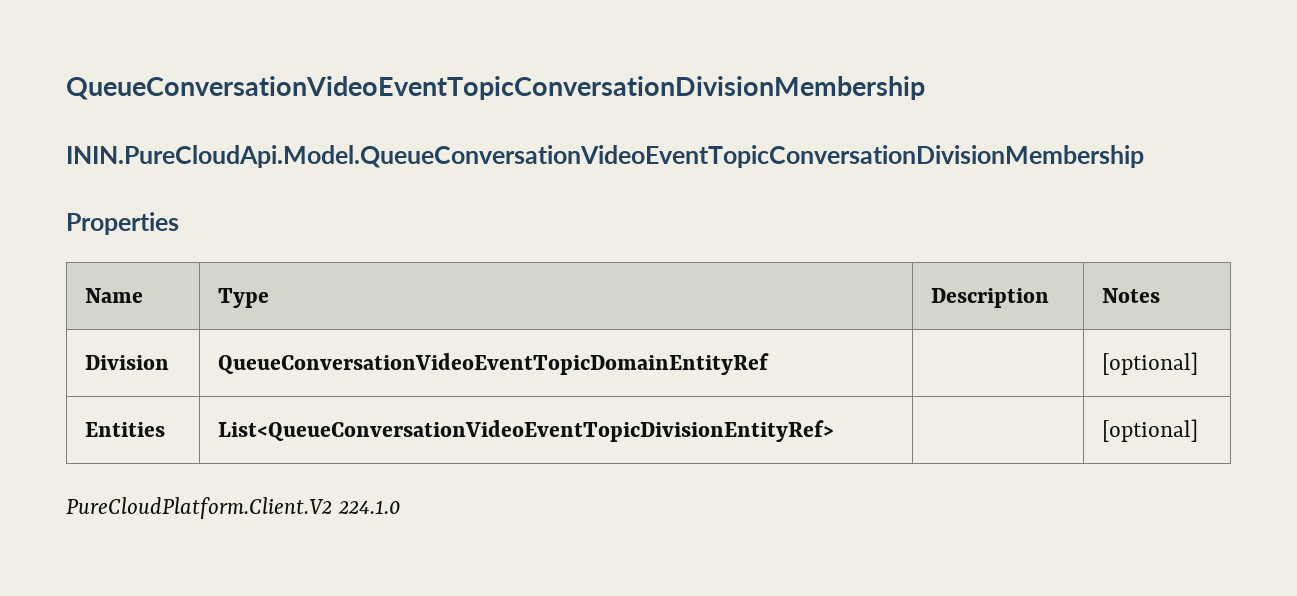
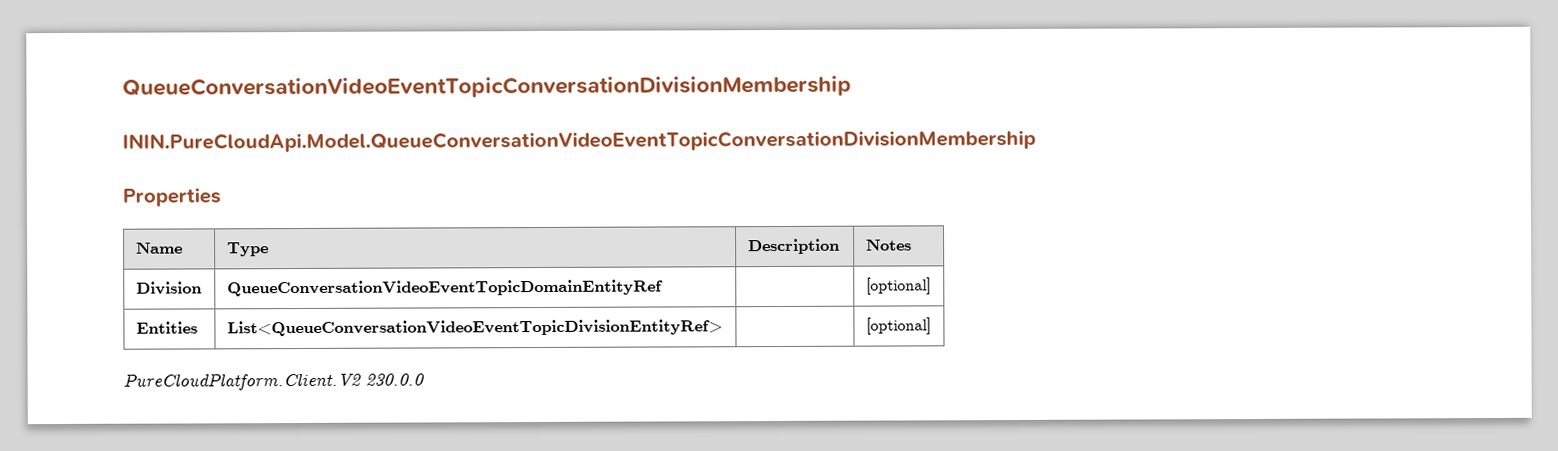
[337,500,400,514] 224.1.0 -> [365,373,424,386] 230.0.0

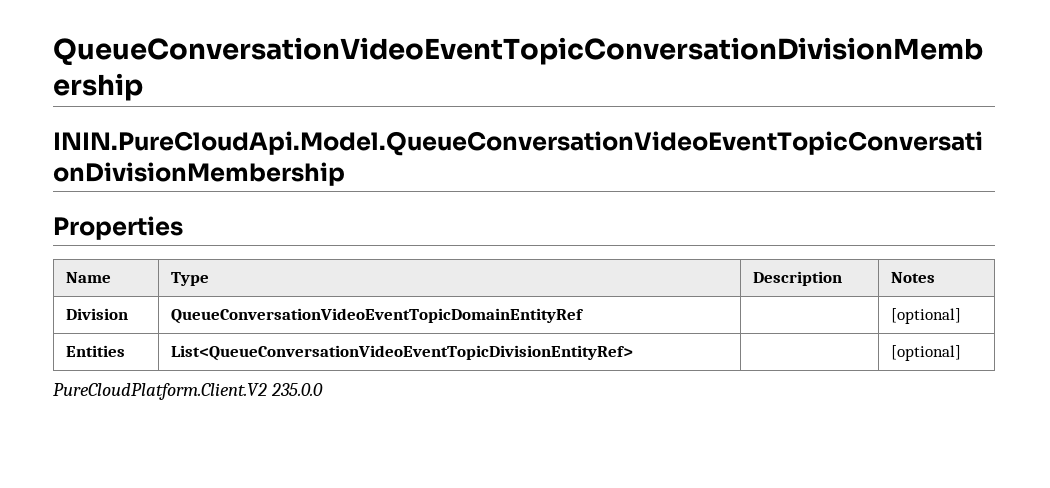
[365,373,424,386] 230.0.0 -> [271,383,324,396] 235.0.0

